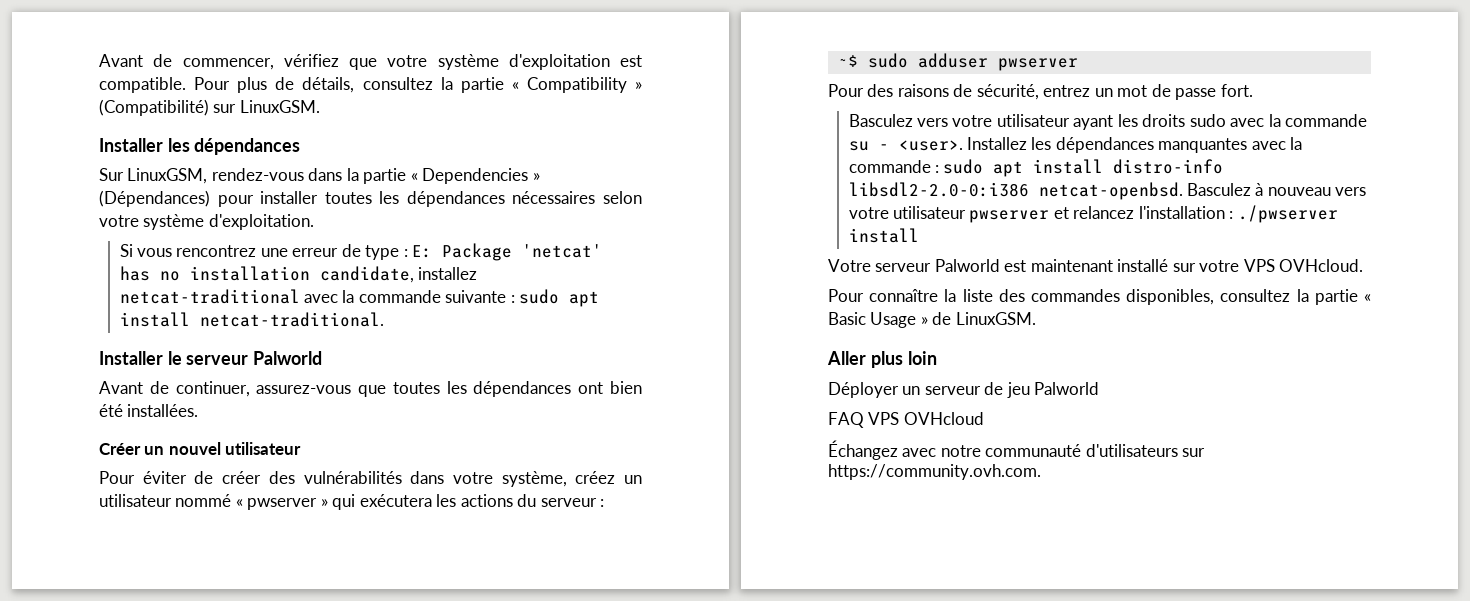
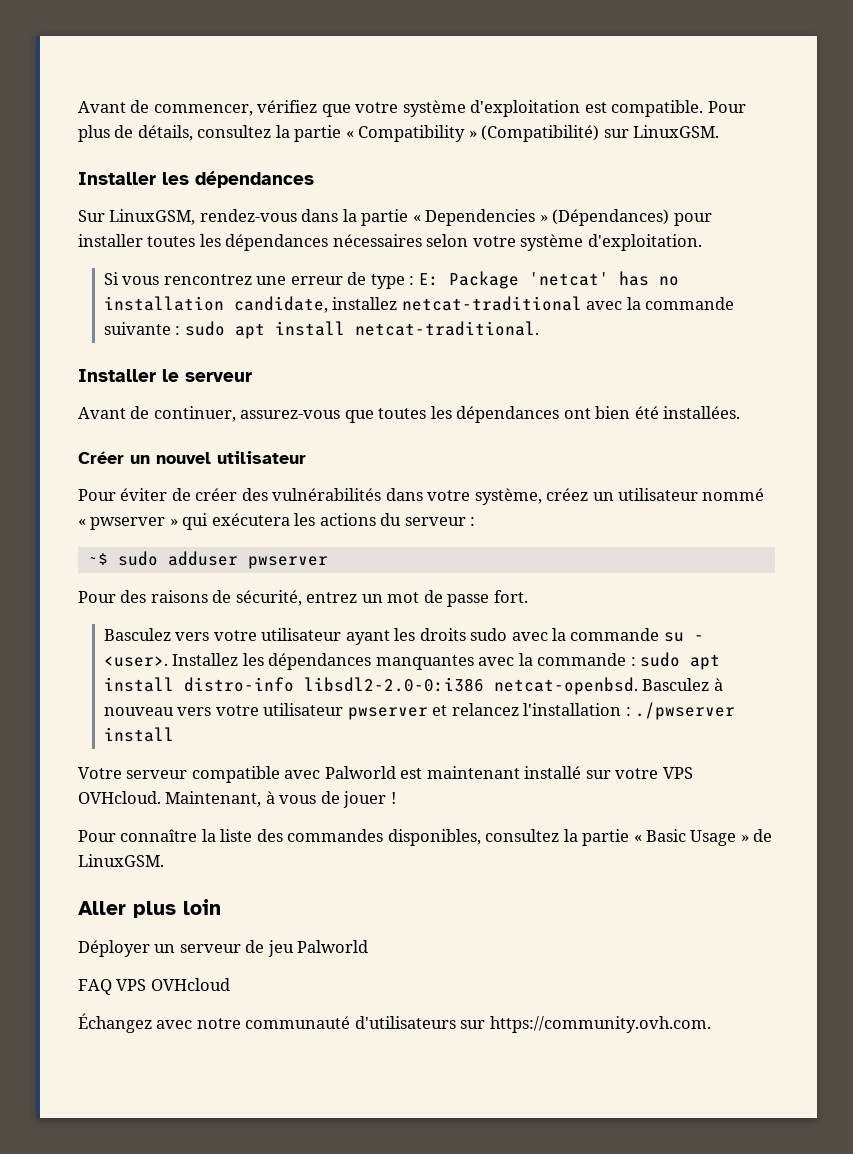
[253,351,323,365] Palworld -> (252, 377) none
(932, 267) none -> [191,766,321,783] compatible avec
(1364, 265) none -> [165,791,396,808] Maintenant, à vous de jouer !

